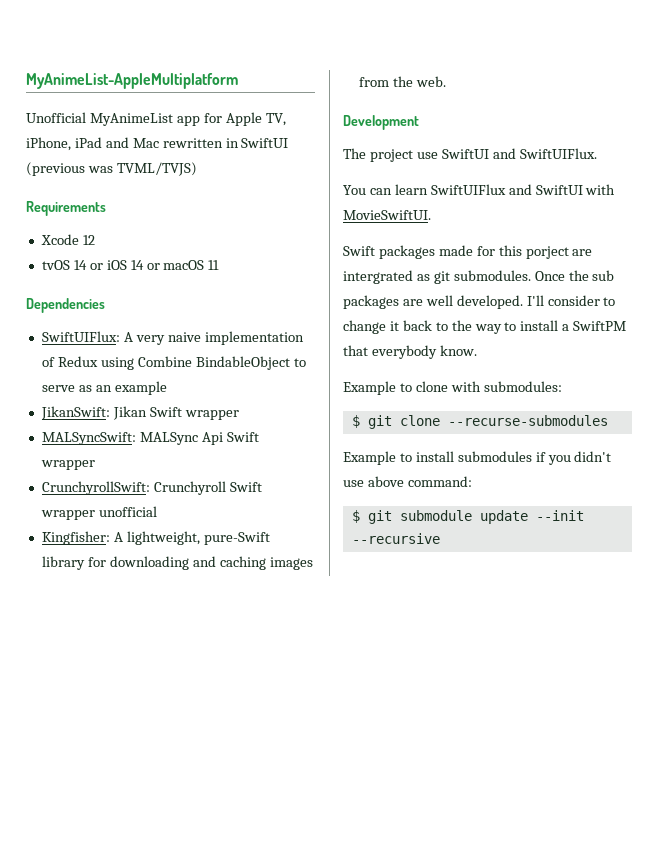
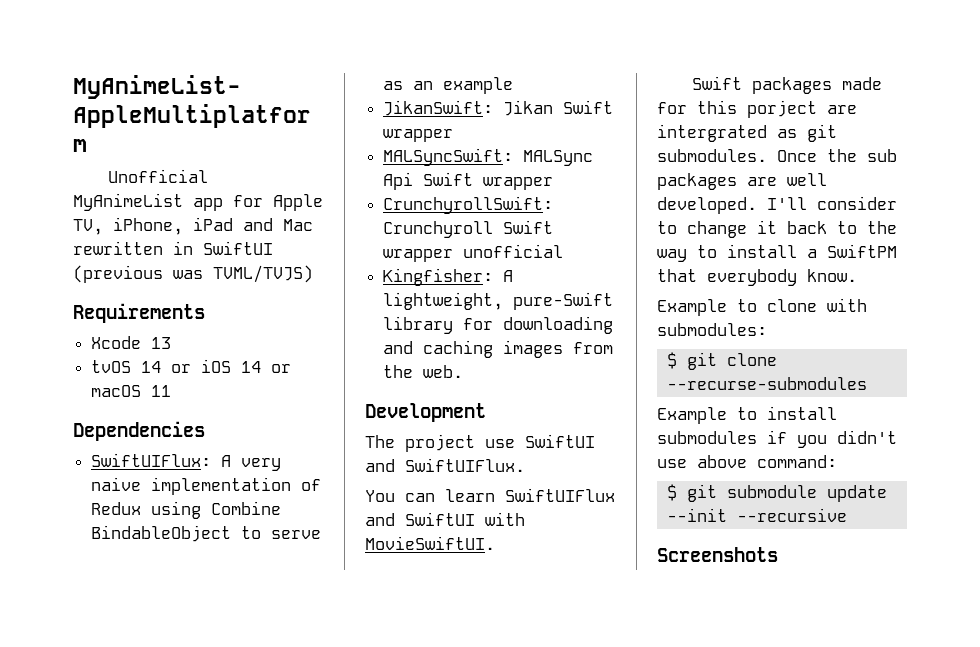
[82,235,95,245] 12 -> [151,337,172,349] 13
(440, 538) none -> [657,547,778,562] // Screenshots

